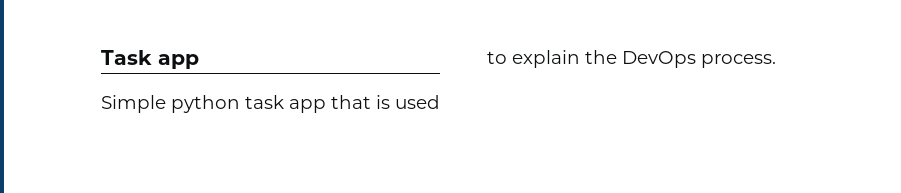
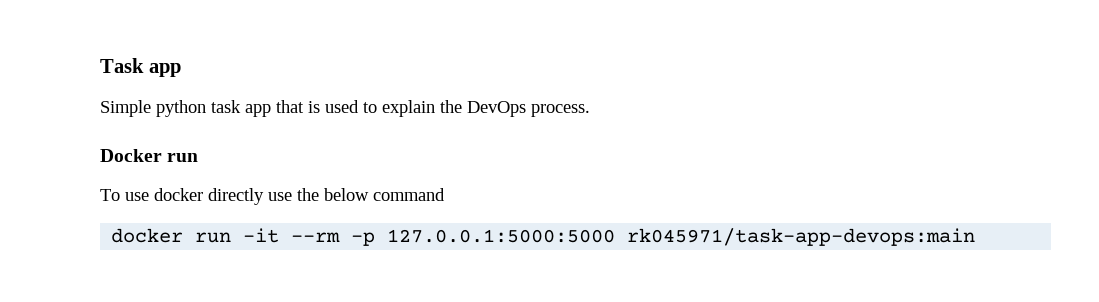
(776, 61) none -> [100,149,199,162] [100,188,445,205] [111,228,976,246] // Docker run // To use docker directly use the below command // docker run -it --rm -p 127.0.0.1:5000:5000 rk045971/task-app-devops:main

